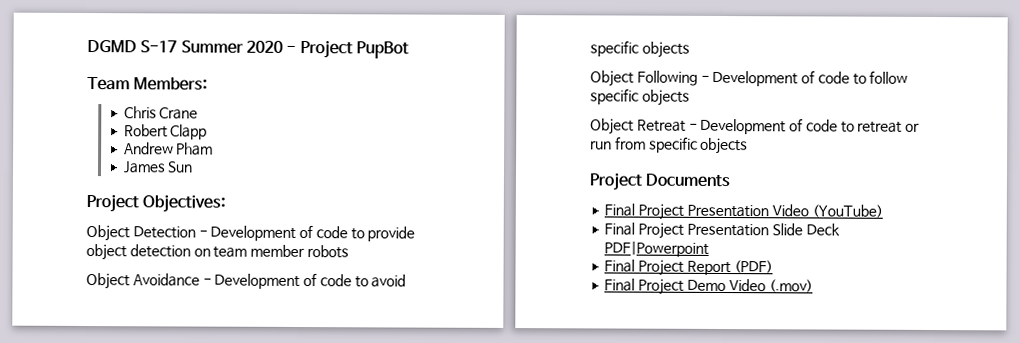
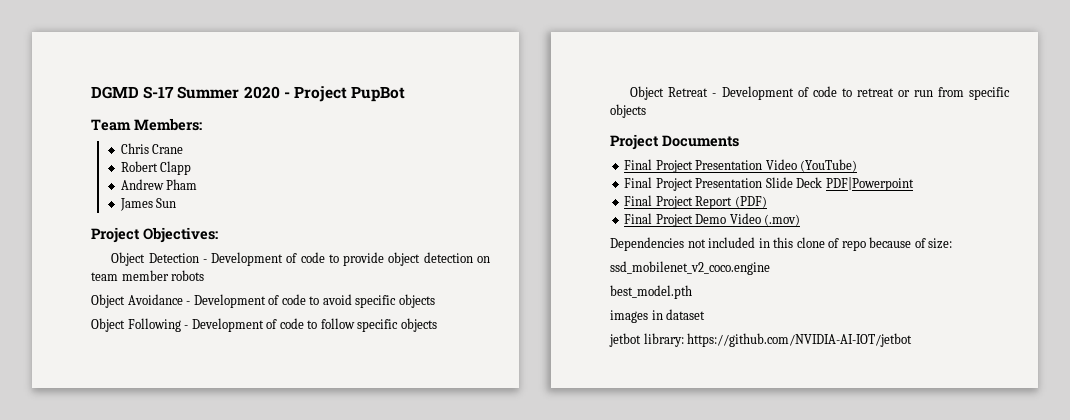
(813, 286) none -> [610,237,953,251] [610,261,770,275] [610,285,692,299] [610,309,706,323] [609,333,913,347] // Dependencies not included in this clone of repo because of size: // ssd_mobilenet_v2_coco.engine // best_model.pth // images in dataset // jetbot library: https://github.com/NVIDIA-AI-IOT/jetbot

